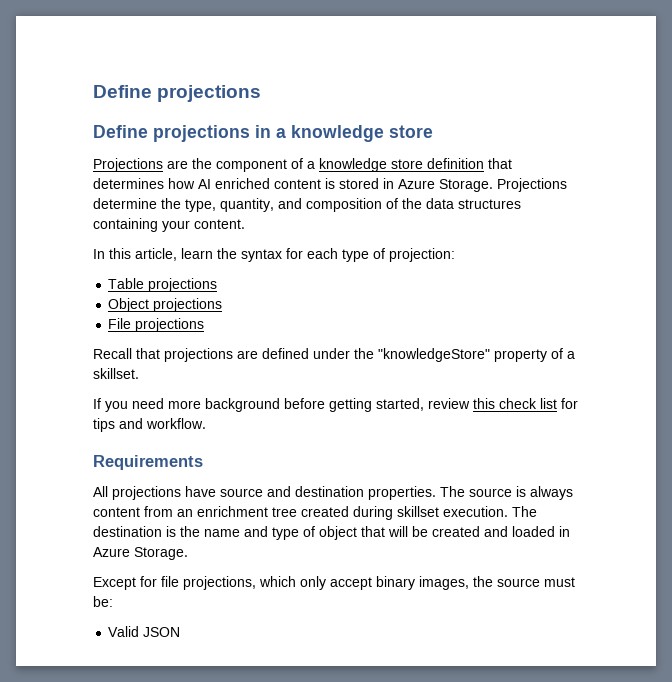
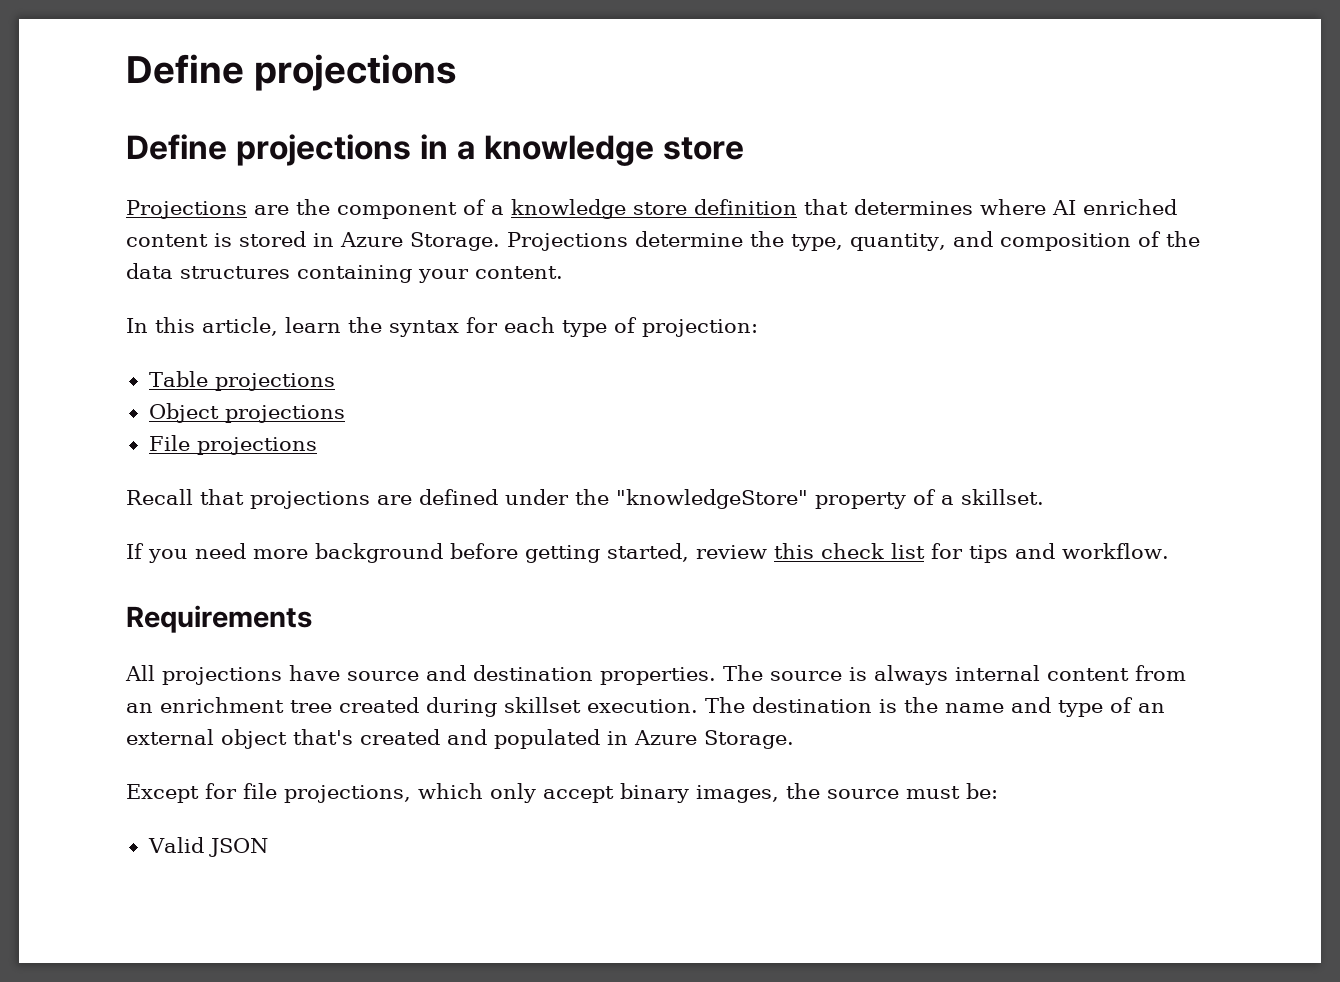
[168,178,195,189] how -> [980,199,1046,215] where
(573, 493) none -> [955,665,1040,681] internal
[319,526,428,540] object that will be -> [1138,703,1165,713] [126,729,353,749] an external object that's
[512,526,555,537] loaded -> [494,729,600,749] populated

